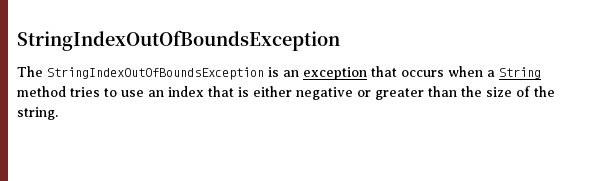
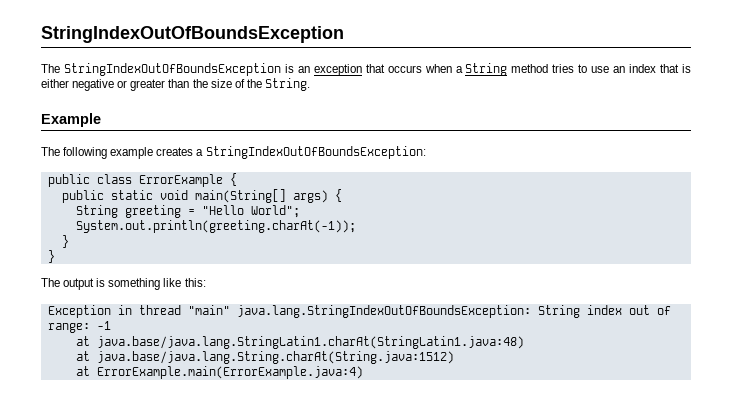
[17,107,58,120] string. -> [264,78,310,91] [41,113,101,127] [41,146,426,159] [47,173,237,187] [61,189,342,203] [75,205,300,218] [75,220,356,233] [61,235,69,248] [47,250,55,263] [41,278,206,290] [47,305,671,318] [47,321,111,333] [75,336,524,349] [75,351,454,364] [75,366,363,379] String. // Example // The following example creates a StringIndexOutOfBoundsException: // public class ErrorExample { // public static void main(String[] args) { // String greeting = "Hello World"; // System.out.println(greeting.charAt(-1)); // } // } // The output is something like this: // Exception in thread "main" java.lang.StringIndexOutOfBoundsException: String index out of range: -1 // at java.base/java.lang.StringLatin1.charAt(StringLatin1.java:48) // at java.base/java.lang.String.charAt(String.java:1512) // at ErrorExample.main(ErrorExample.java:4)

